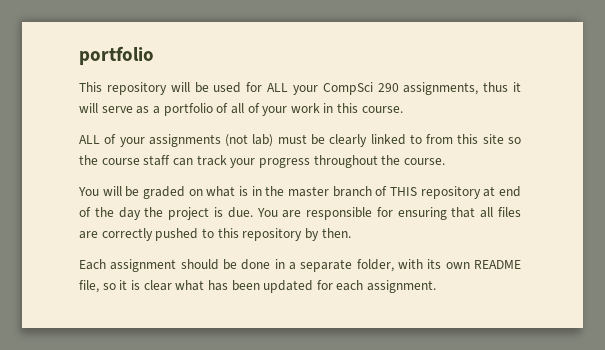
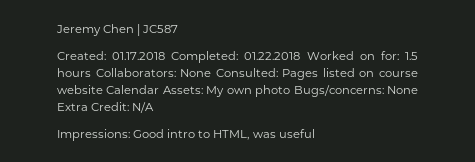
[79,46,154,65] [79,82,521,95] [79,103,403,116] [79,134,521,147] [79,155,445,168] [78,186,521,199] [79,207,521,220] [79,228,351,241] [79,259,521,272] [79,280,437,293] portfolio // This repository will be used for ALL your CompSci 290 assignments, thus it will serve as a portfolio of all of your work in this course. // ALL of your assignments (not lab) must be clearly linked to from this site so the course staff can track your progress throughout the course. // You will be graded on what is in the master branch of THIS repository at end of the day the project is due. You are responsible for ensuring that all files are correctly pushed to this repository by then. // Each assignment should be done in a separate folder, with its own README file, so it is clear what has been updated for each assignment. -> [56,24,179,36] [57,51,419,63] [57,68,418,80] [57,85,418,97] [57,102,155,113] [57,129,315,141] Jeremy Chen | JC587 // Created: 01.17.2018 Completed: 01.22.2018 Worked on for: 1.5 hours Collaborators: None Consulted: Pages listed on course website Calendar Assets: My own photo Bugs/concerns: None Extra Credit: N/A // Impressions: Good intro to HTML, was useful

